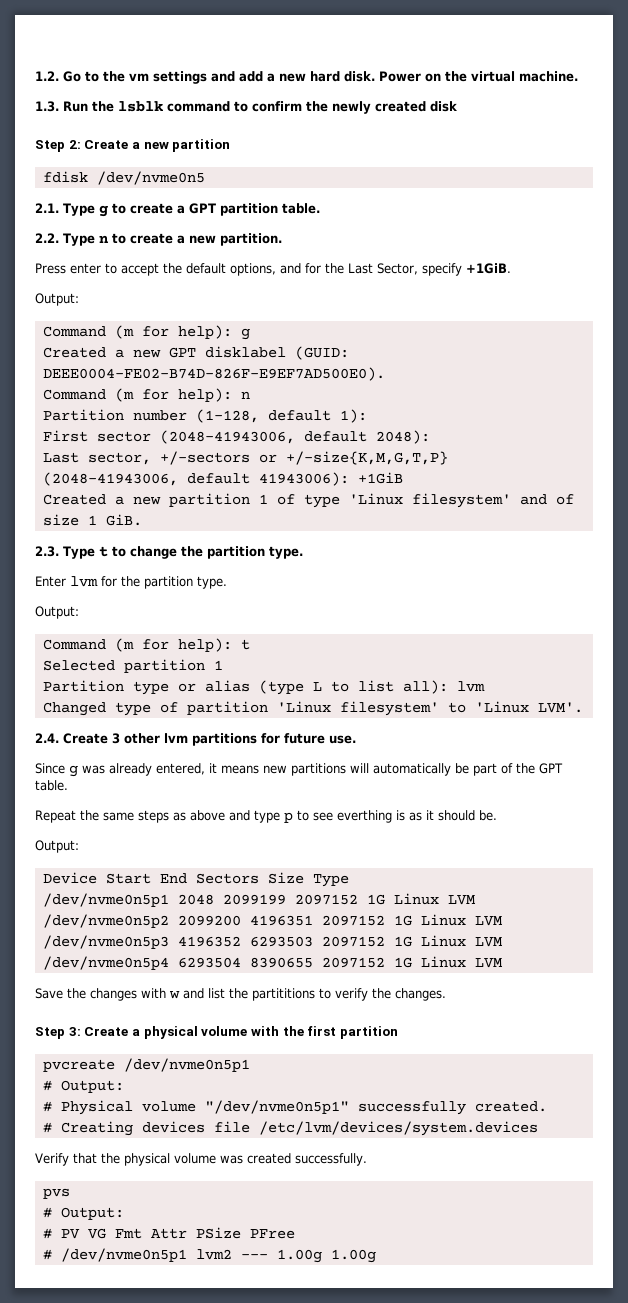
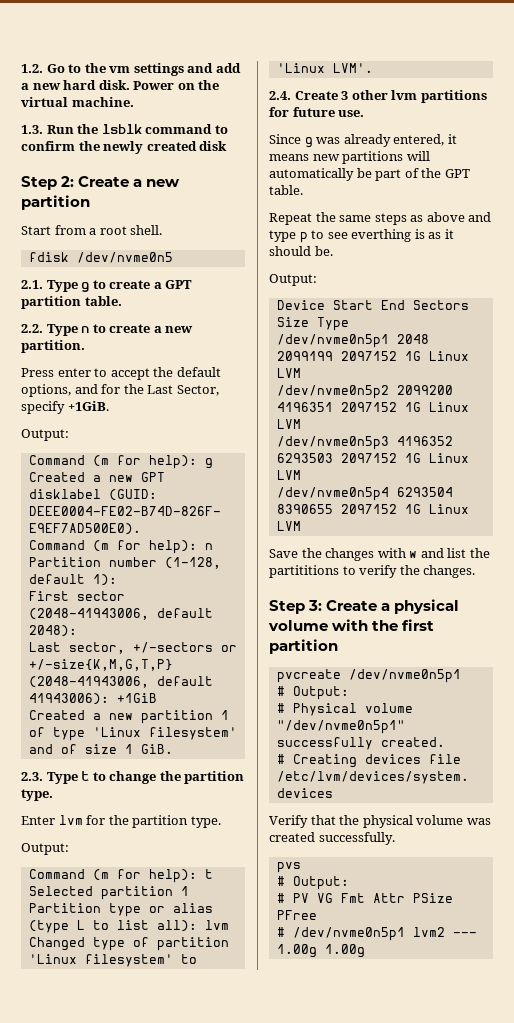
(231, 145) none -> [21,225,163,235] // Start from a root shell.

